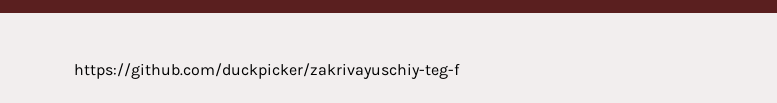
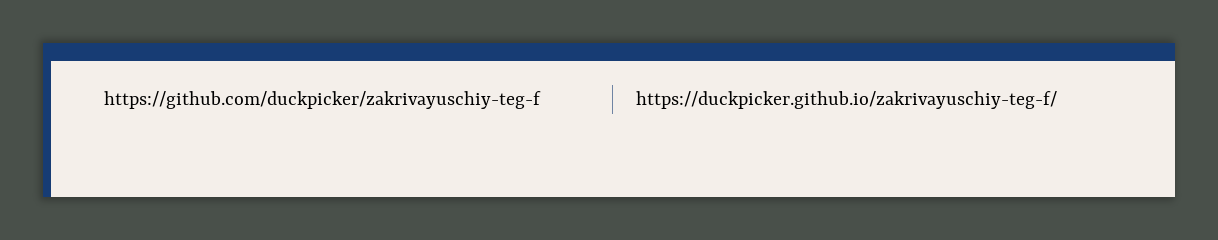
(460, 71) none -> [636,91,1057,109] https://duckpicker.github.io/zakrivayuschiy-teg-f/

